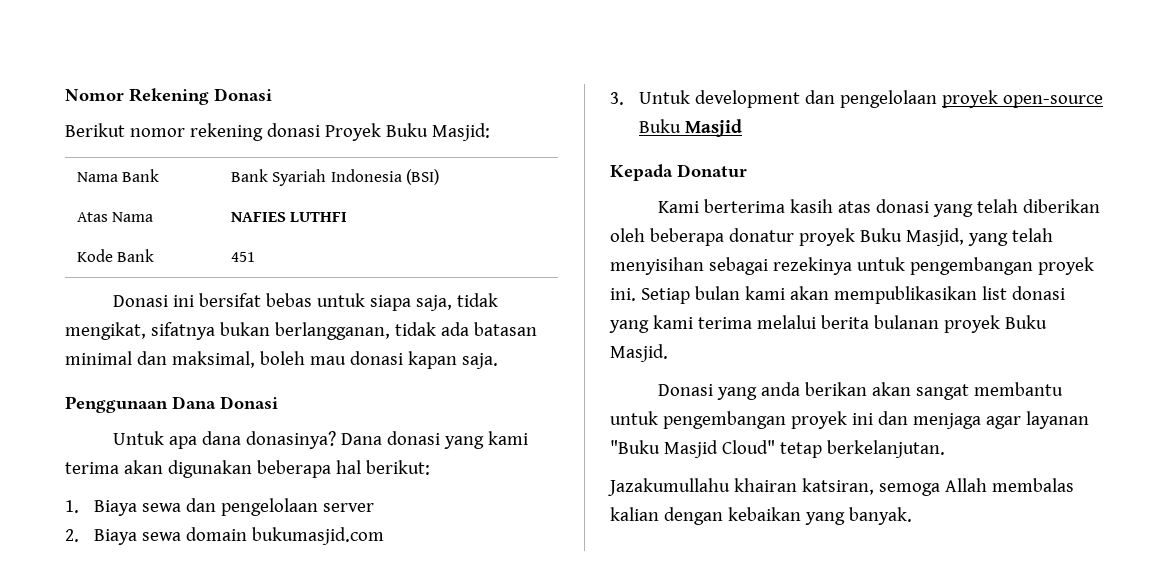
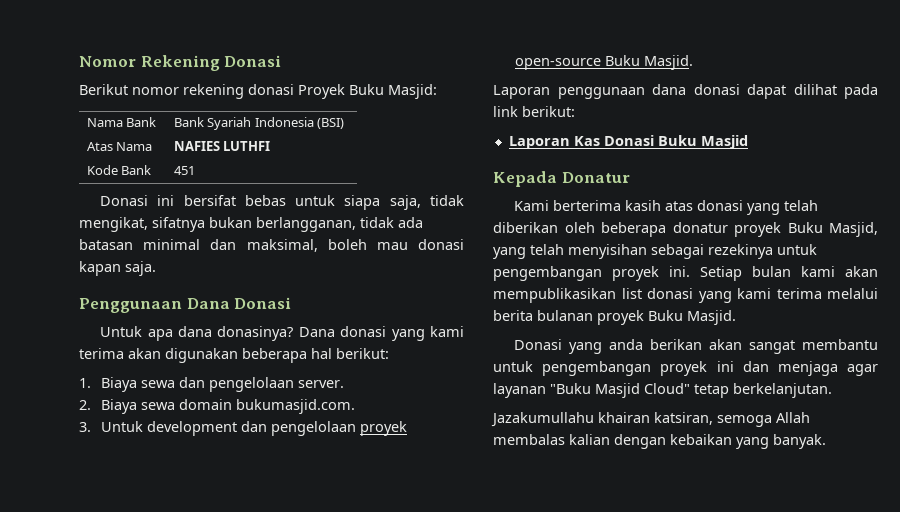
[322,503,374,512] server -> [298,380,345,388] server.
[251,527,384,545] bukumasjid.com -> [236,399,356,414] bukumasjid.com.
(681, 126) none -> [644,55,694,70] [493,84,878,99] [493,106,575,117] [508,135,697,149] Masjid. // Laporan penggunaan dana donasi dapat dilihat pada link berikut: // Laporan Kas Donasi Buku

